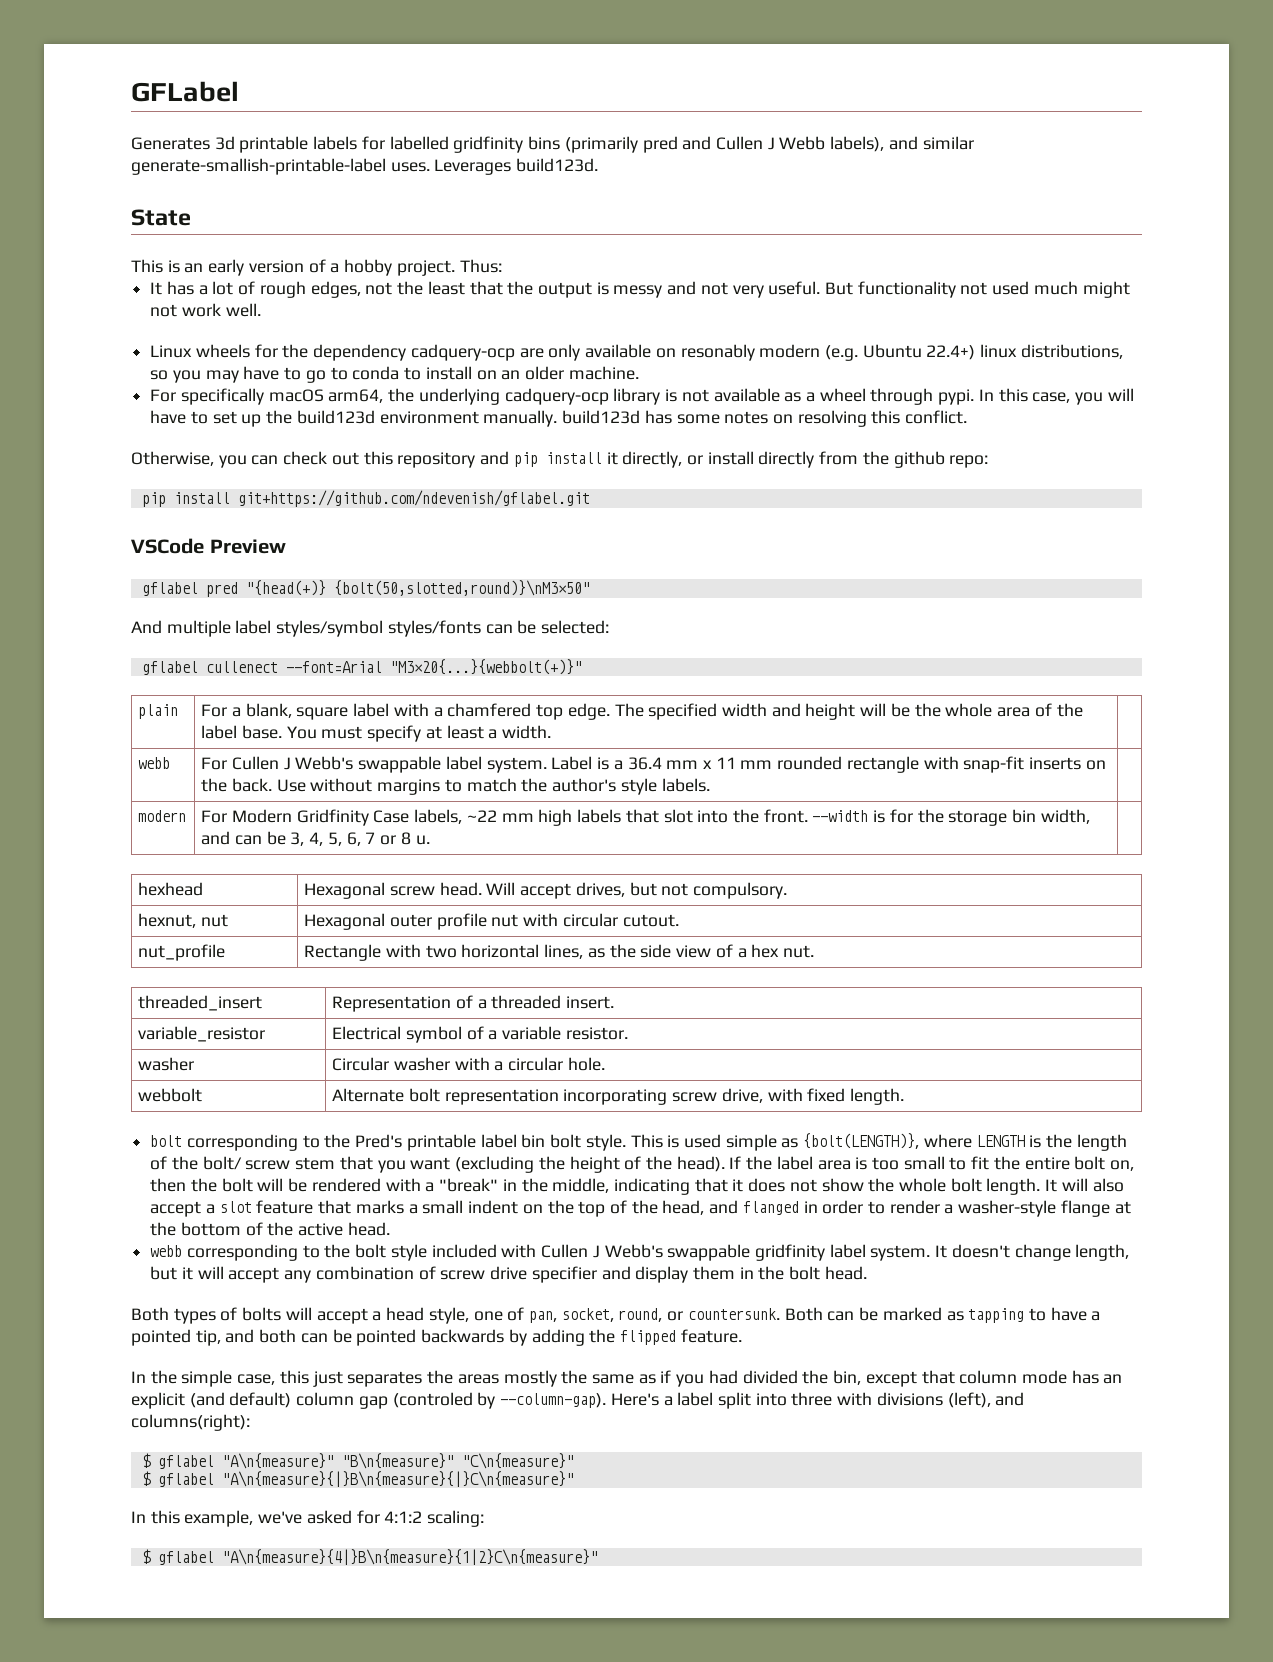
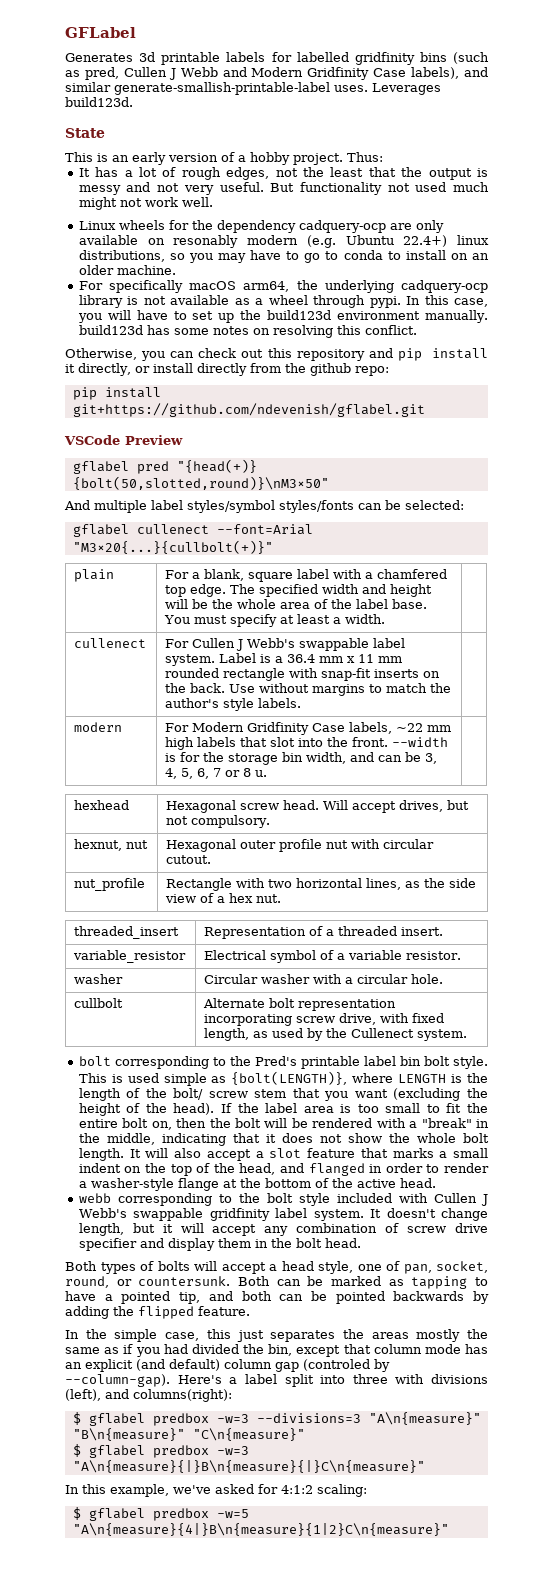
[564,136,826,153] (primarily pred and Cullen J Webb -> [453,52,489,64] [65,67,407,80] (such as pred, Cullen J Webb and Modern Gridfinity Case
[389,659,582,675] "M3×20{...}{webbolt(+)}" -> [72,540,273,554] "M3×20{...}{cullbolt(+)}"
[138,757,171,769] webb -> [74,638,147,648] cullenect
[138,1088,203,1102] webbolt -> [74,998,124,1008] cullbolt
[850,1088,905,1105] length. -> [204,1028,468,1041] length, as used by the Cullenect system.
(214, 1462) none -> [152,1413,361,1426] predbox -w=3 --divisions=3
(214, 1480) none -> [152,1445,249,1458] predbox -w=3
(214, 1558) none -> [152,1508,249,1521] predbox -w=5

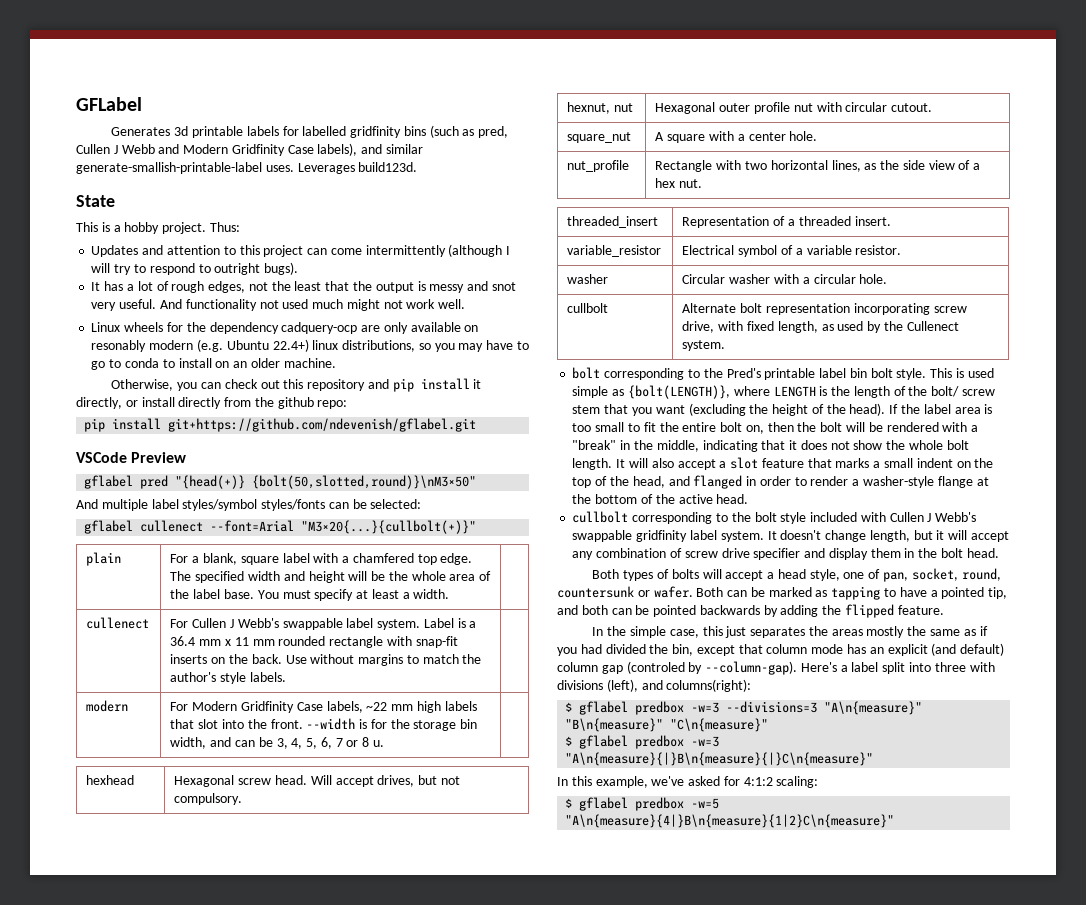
[112,152,235,165] an early version of -> (110, 227) none
(383, 157) none -> [91,244,511,257] [91,262,299,275] // Updates and attention to this project can come intermittently (although I will try to respond to outright bugs).
[157,183,180,192] not -> [491,282,516,291] snot
[270,183,295,192] But -> [159,299,182,309] And
[78,280,488,293] [78,295,489,308] [77,310,489,323] [78,325,417,338] // For specifically macOS arm64, the underlying cadquery-ocp library is not available as a wheel through pypi. In this case, you will have to set up the build123d environment manually. build123d has some notes on resolving this conflict. -> (336, 363) none
(212, 859) none -> [567,132,632,143] [655,131,818,143] // square_nut | A square with a center hole.
[78,1193,111,1203] webb -> [572,511,629,523] cullbolt
[116,1276,231,1286] or countersunk. -> [557,586,693,598] countersunk or wafer.

